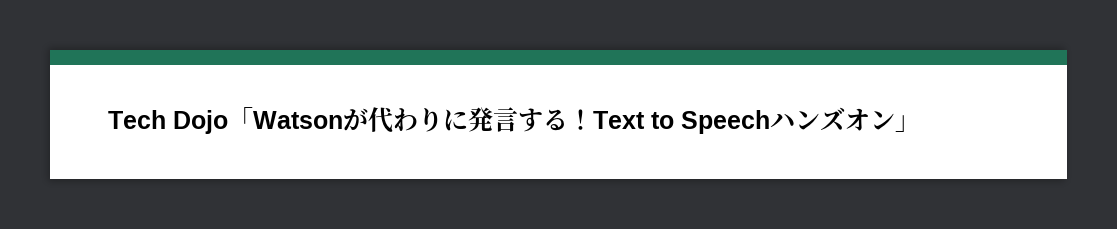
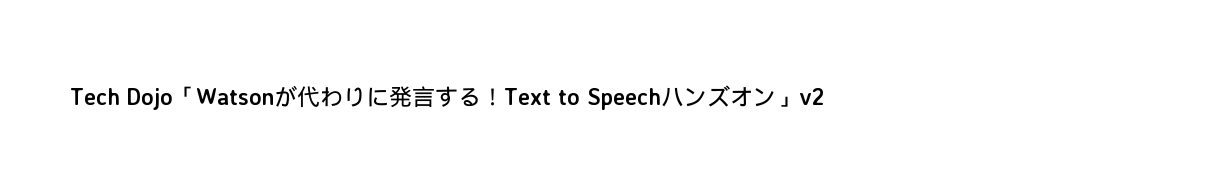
(920, 123) none -> [798,88,824,105] v2

